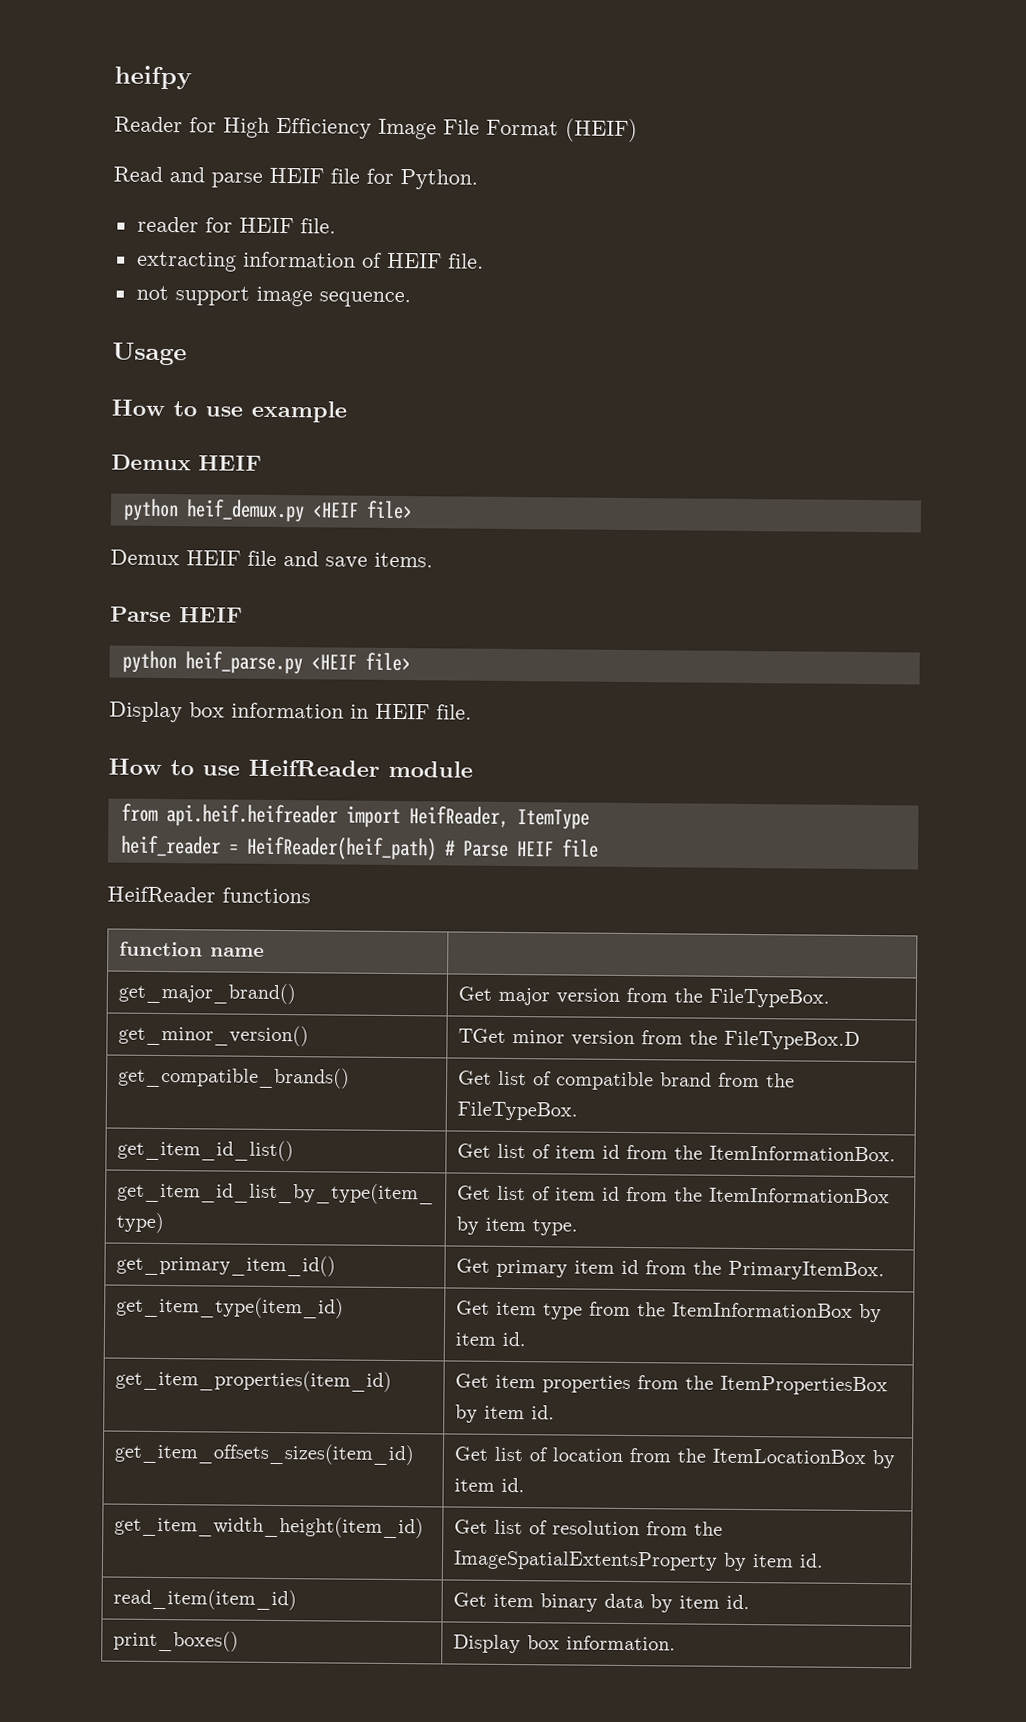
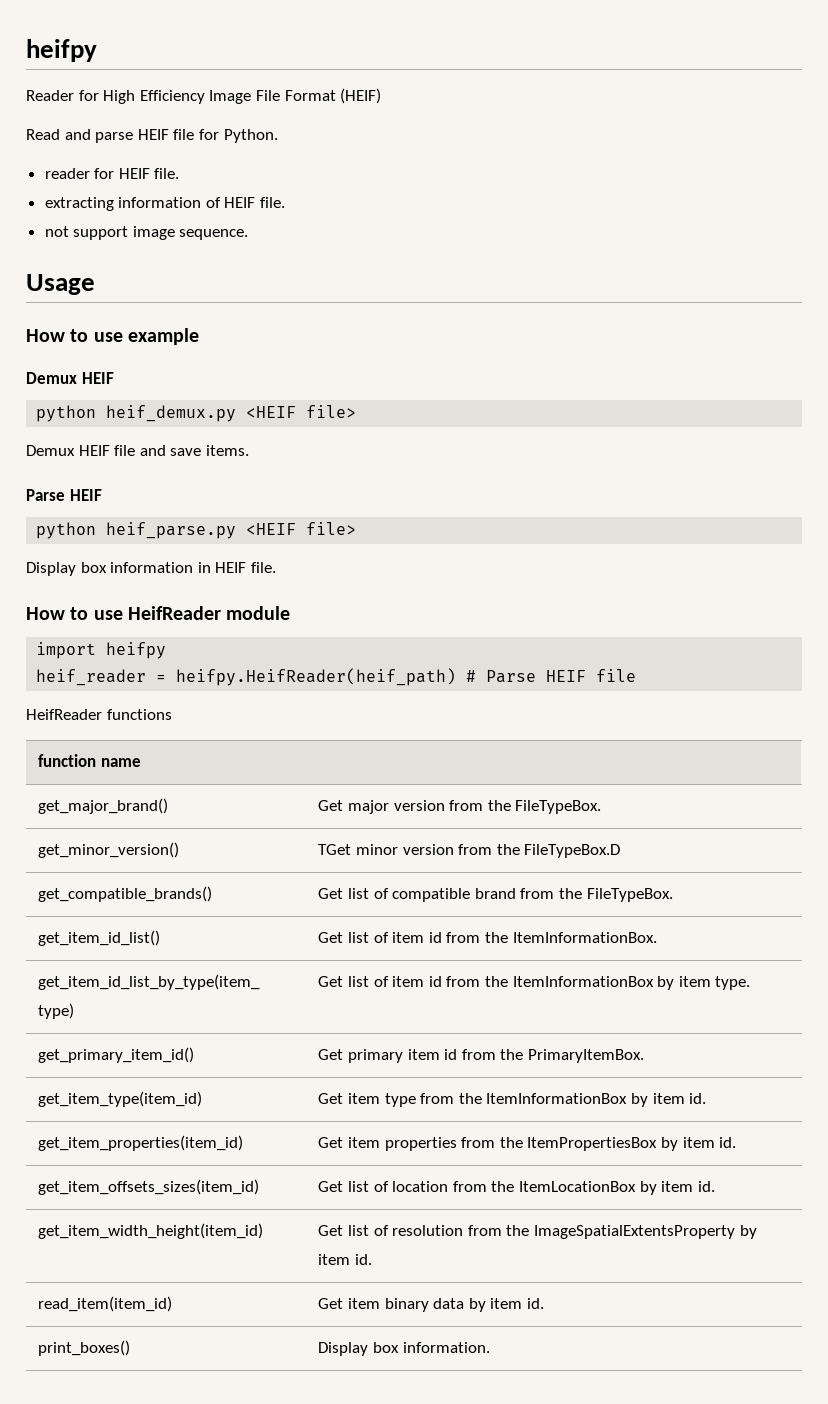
[120,803,590,830] from api.heif.heifreader import HeifReader, ItemType -> [36,642,167,659] import heifpy
[246,836,437,861] HeifReader(heif_path) -> [176,668,457,686] heifpy.HeifReader(heif_path)

